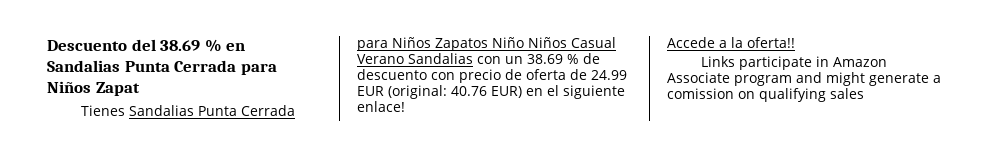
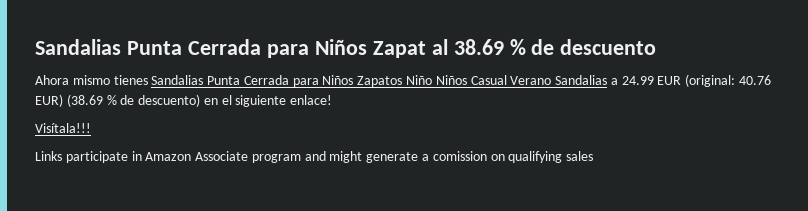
[47,39,246,52] Descuento del 38.69 % en -> (35, 47) none
[81,105,126,116] // Tienes -> [431,39,657,55] [35,75,148,85] al 38.69 % de descuento // Ahora mismo tienes
[477,53,600,64] [357,69,587,83] con un 38.69 % de descuento con precio de oferta de -> [610,78,618,85] a
(522, 92) none -> [66,94,201,107] (38.69 % de descuento)
[667,37,795,48] Accede a la oferta!! -> [35,123,91,133] Visítala!!!

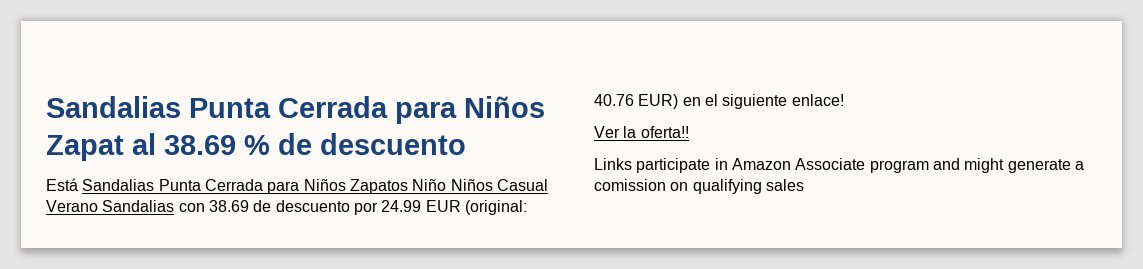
[35,75,148,85] Ahora mismo tienes -> [46,178,78,191] Está
[610,78,618,85] a -> [178,200,378,215] con 38.69 de descuento por
[66,94,201,107] (38.69 % de descuento) -> (679, 101) none
[35,123,91,133] Visítala!!! -> [594,126,689,138] Ver la oferta!!

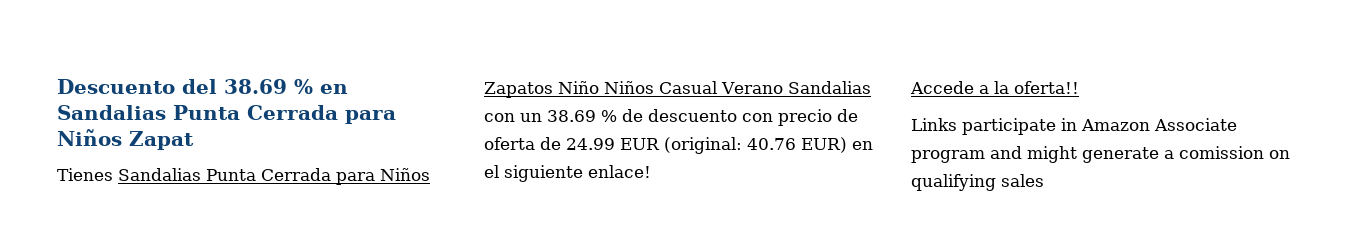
(46, 107) none -> [57,79,348,94] Descuento del 38.69 % en
[132,133,466,155] [46,178,78,191] al 38.69 % de descuento // Está -> [57,168,113,181] // Tienes
[208,200,378,215] 38.69 de descuento por -> [520,109,858,126] [484,137,561,150] un 38.69 % de descuento con precio de oferta de
[594,126,620,138] Ver -> [910,81,989,94] Accede a

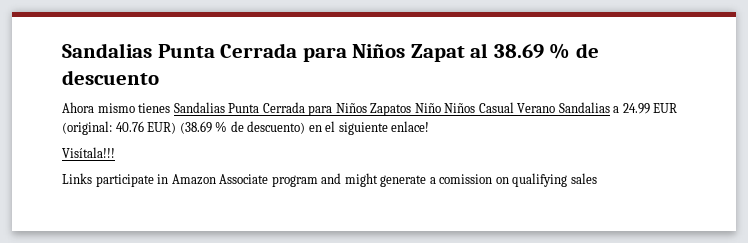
[57,79,348,94] Descuento del 38.69 % en -> (62, 50) none
[57,168,113,181] // Tienes -> [470,43,599,59] [62,70,159,85] [62,102,171,113] al 38.69 % de descuento // Ahora mismo tienes
[484,109,858,126] [484,137,561,150] con un 38.69 % de descuento con precio de oferta de -> [613,106,620,113] a
(847, 145) none -> [179,121,306,134] (38.69 % de descuento)
[910,81,1079,94] Accede a la oferta!! -> [62,147,115,158] Visítala!!!

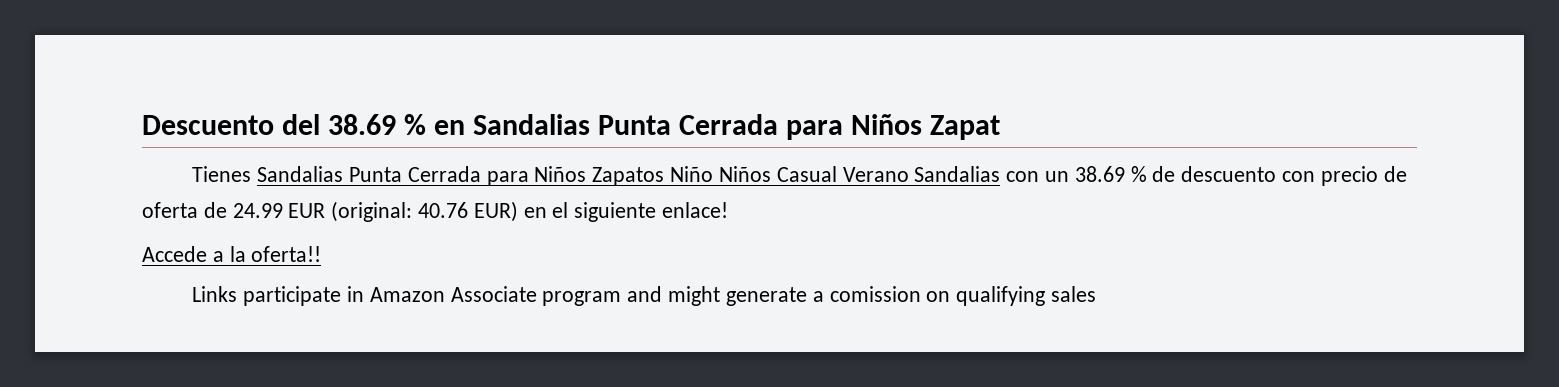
(62, 50) none -> [142,114,465,135] Descuento del 38.69 % en
[470,43,599,59] [62,70,159,85] [62,102,171,113] al 38.69 % de descuento // Ahora mismo tienes -> [192,166,252,182] // Tienes
[613,106,620,113] a -> [1006,166,1407,186] [142,202,227,218] con un 38.69 % de descuento con precio de oferta de
[179,121,306,134] (38.69 % de descuento) -> (518, 211) none
[62,147,115,158] Visítala!!! -> [142,246,322,262] Accede a la oferta!!

